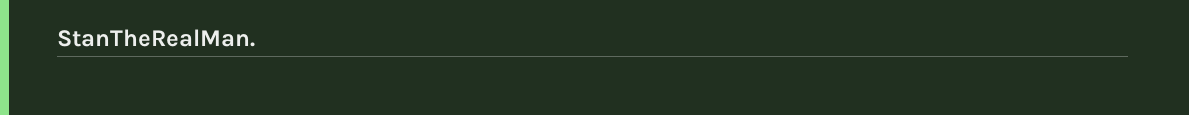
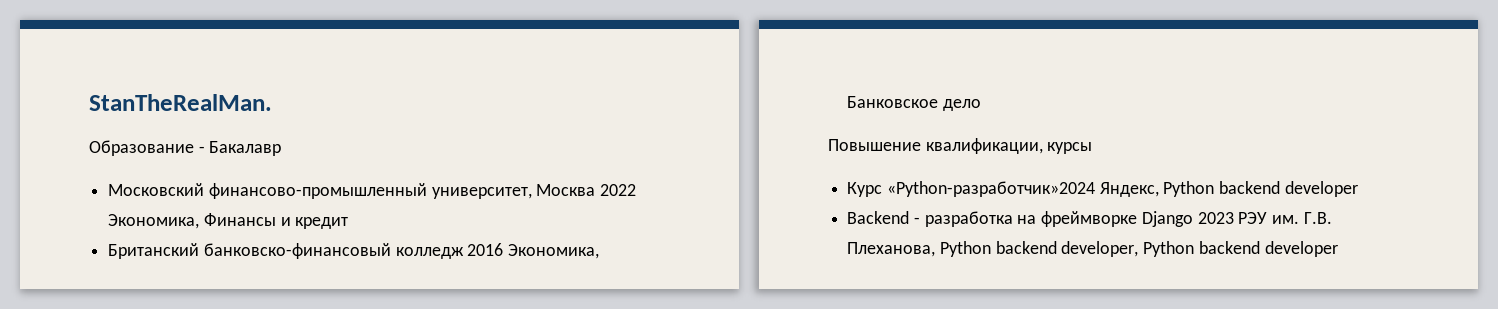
(255, 38) none -> [89,140,282,156] [108,183,637,199] [108,213,349,229] [108,243,600,259] [847,96,981,111] [828,138,1093,154] [847,181,1358,197] [847,211,1332,227] [847,241,1338,257] // Образование - Бакалавр // Московский финансово-промышленный университет, Москва 2022 Экономика, Финансы и кредит // Британский банковско-финансовый колледж 2016 Экономика, Банковское дело // Повышение квалификации, курсы // Курс «Python-разработчик»2024 Яндекс, Python backend developer // Backend - разработка на фреймворке Django 2023 РЭУ им. Г.В. Плеханова, Python backend developer, Python backend developer

